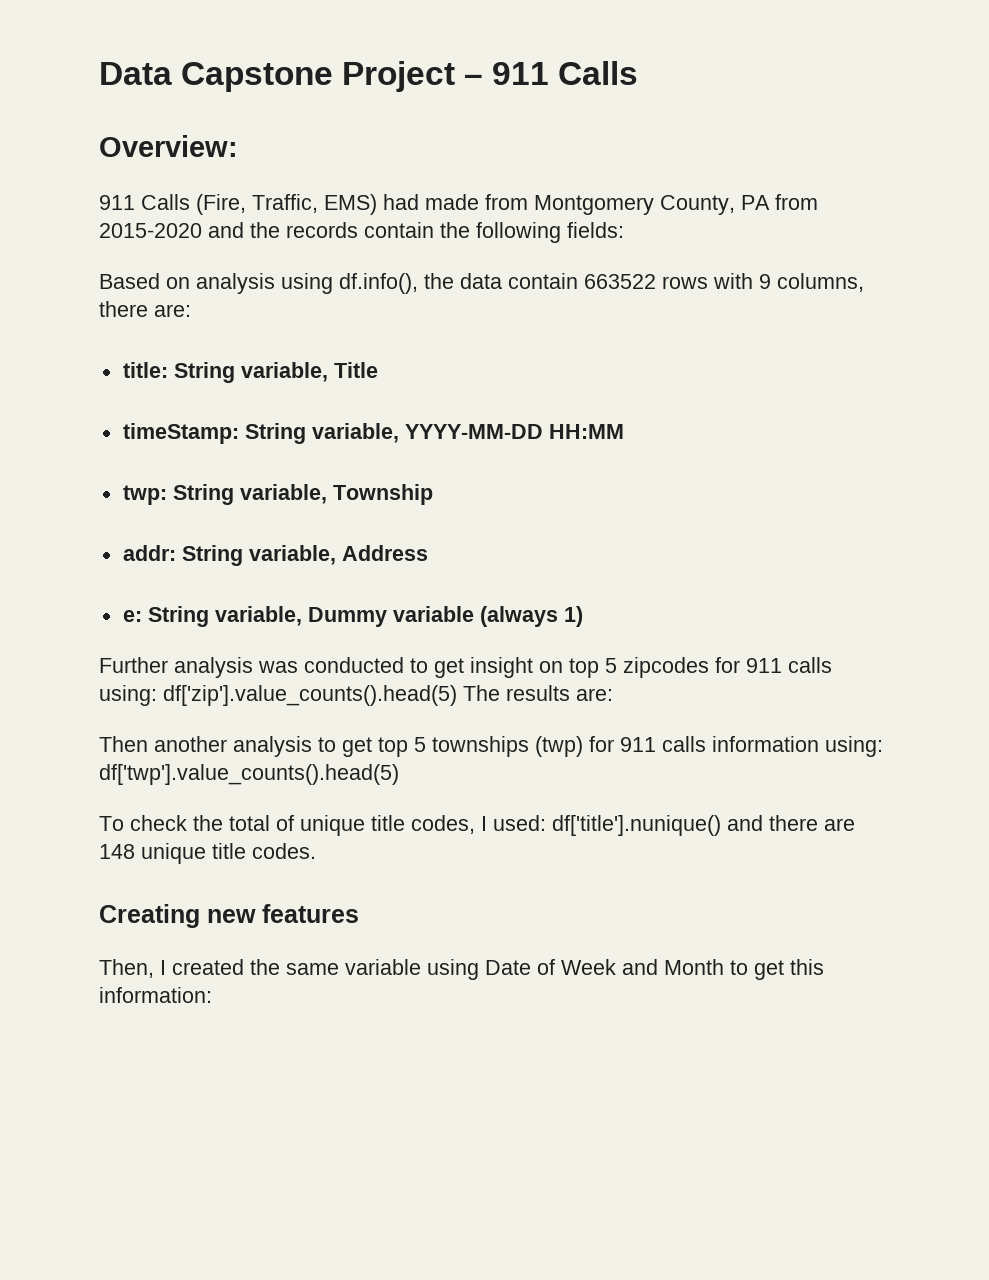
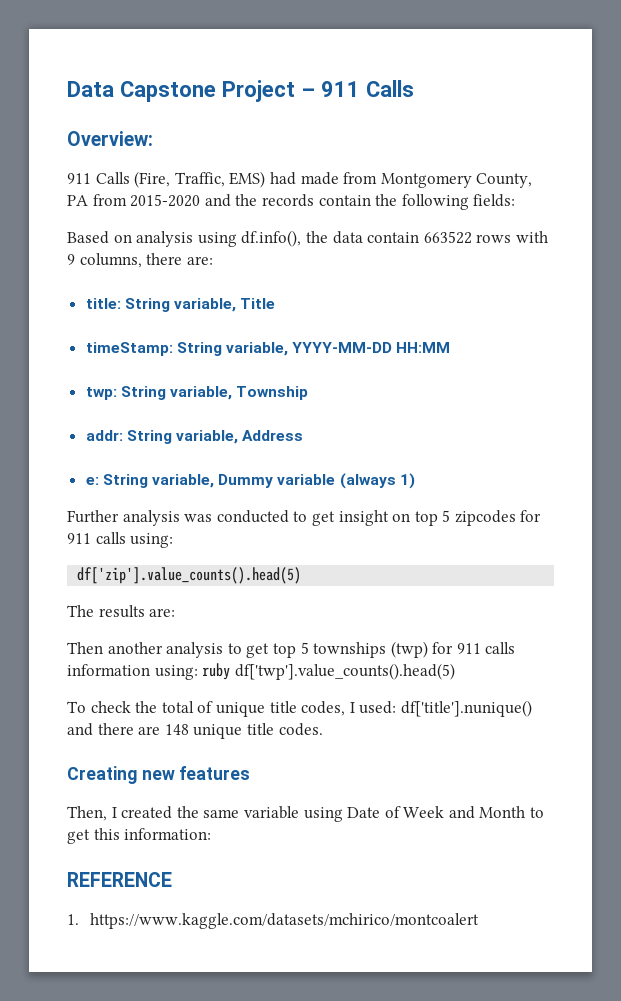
(157, 695) none -> (174, 540) //
(457, 695) none -> (302, 575) //
(883, 746) none -> [202,663,231,680] ruby
(212, 995) none -> [67,872,172,887] [67,913,479,929] // REFERENCE // 1. https://www.kaggle.com/datasets/mchirico/montcoalert

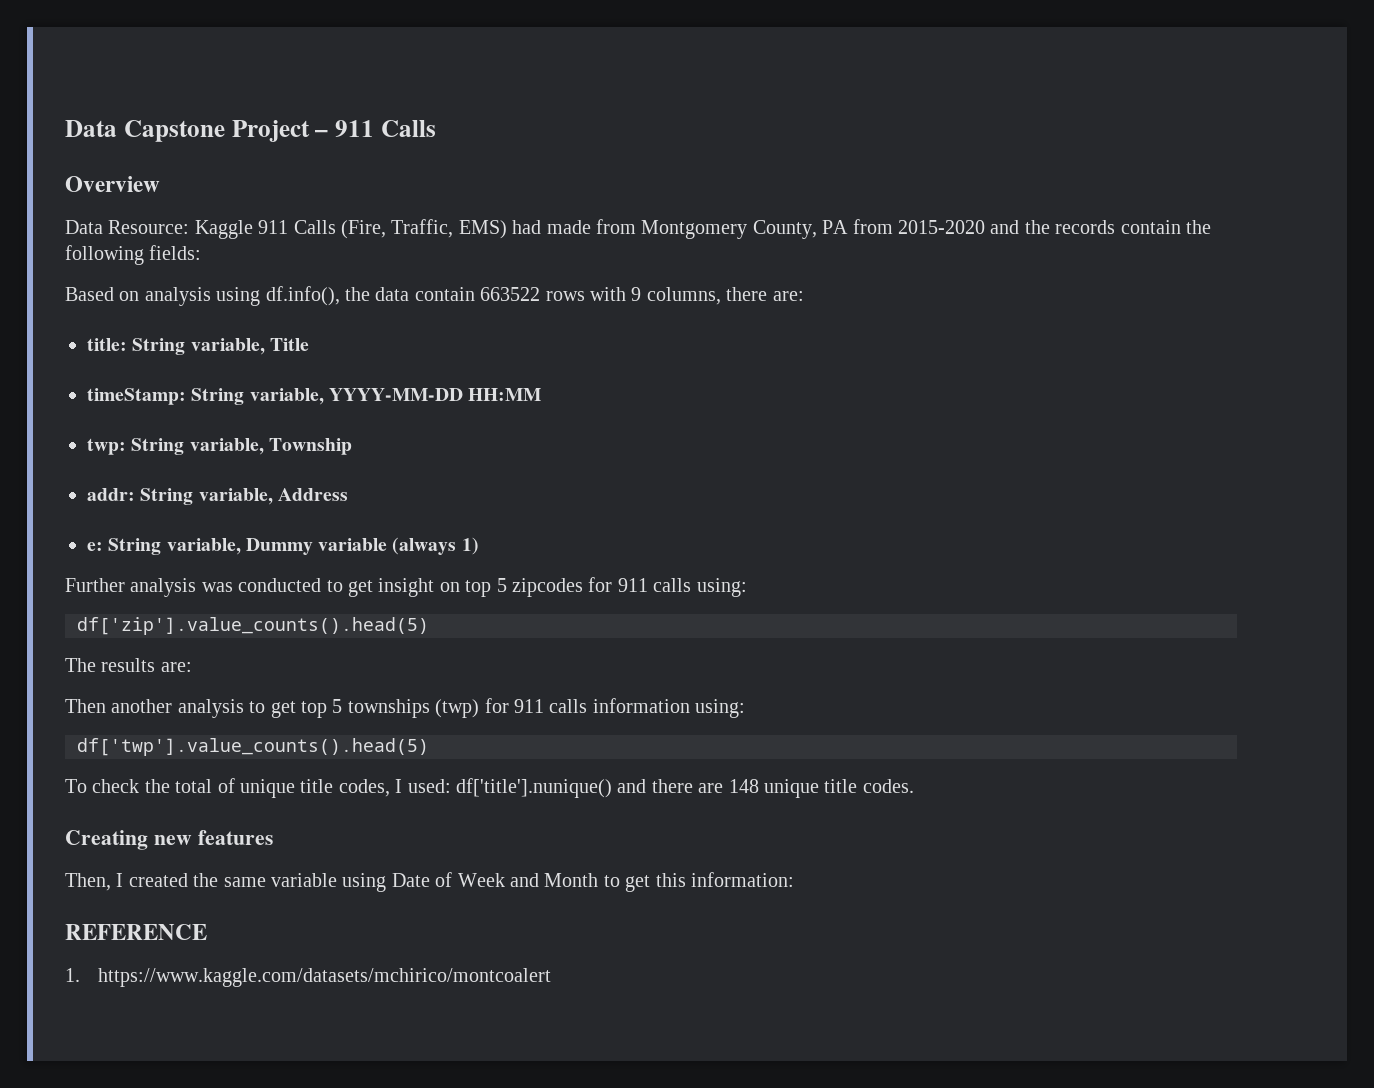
[67,131,153,146] Overview: // -> [65,176,160,192] [65,220,253,239] Overview // Data Resource: Kaggle
[202,663,231,680] ruby -> (746, 708) //

